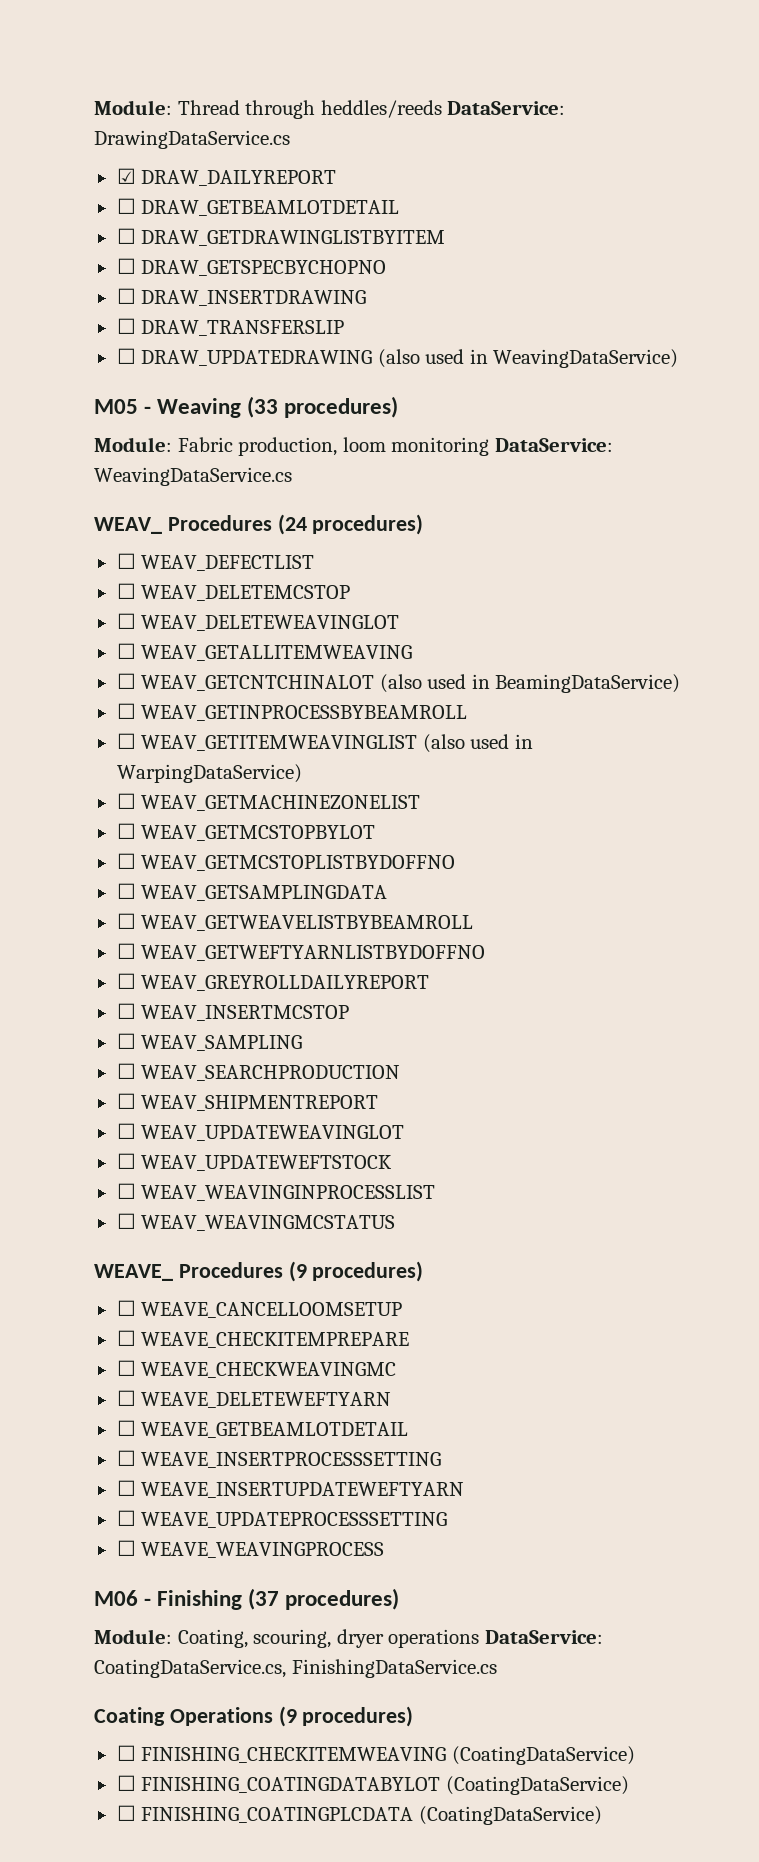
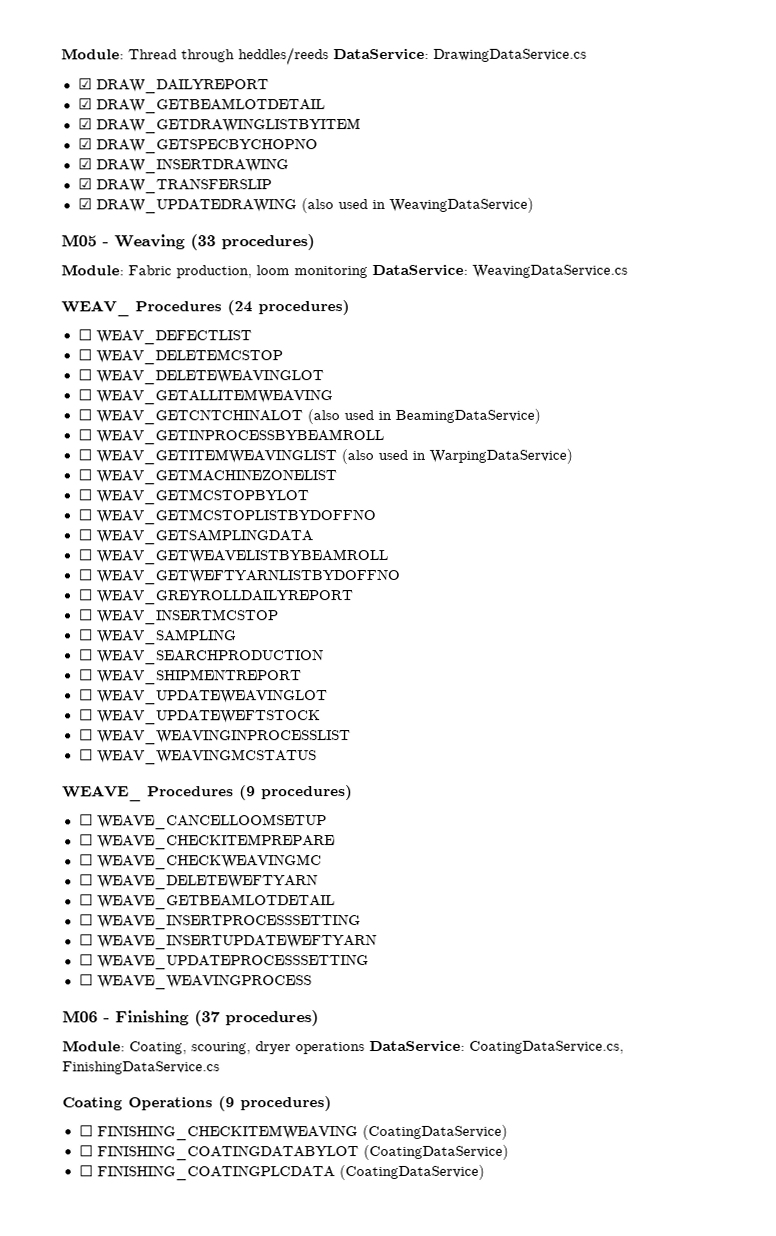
[116,198,136,214] ☐ -> [77,98,92,110] ☑
[116,228,136,244] ☐ -> [77,118,92,130] ☑
[116,258,136,274] ☐ -> [77,138,92,150] ☑
[116,288,136,304] ☐ -> [77,158,92,170] ☑
[116,318,136,334] ☐ -> [77,178,92,190] ☑
[116,348,136,364] ☐ -> [77,198,92,210] ☑

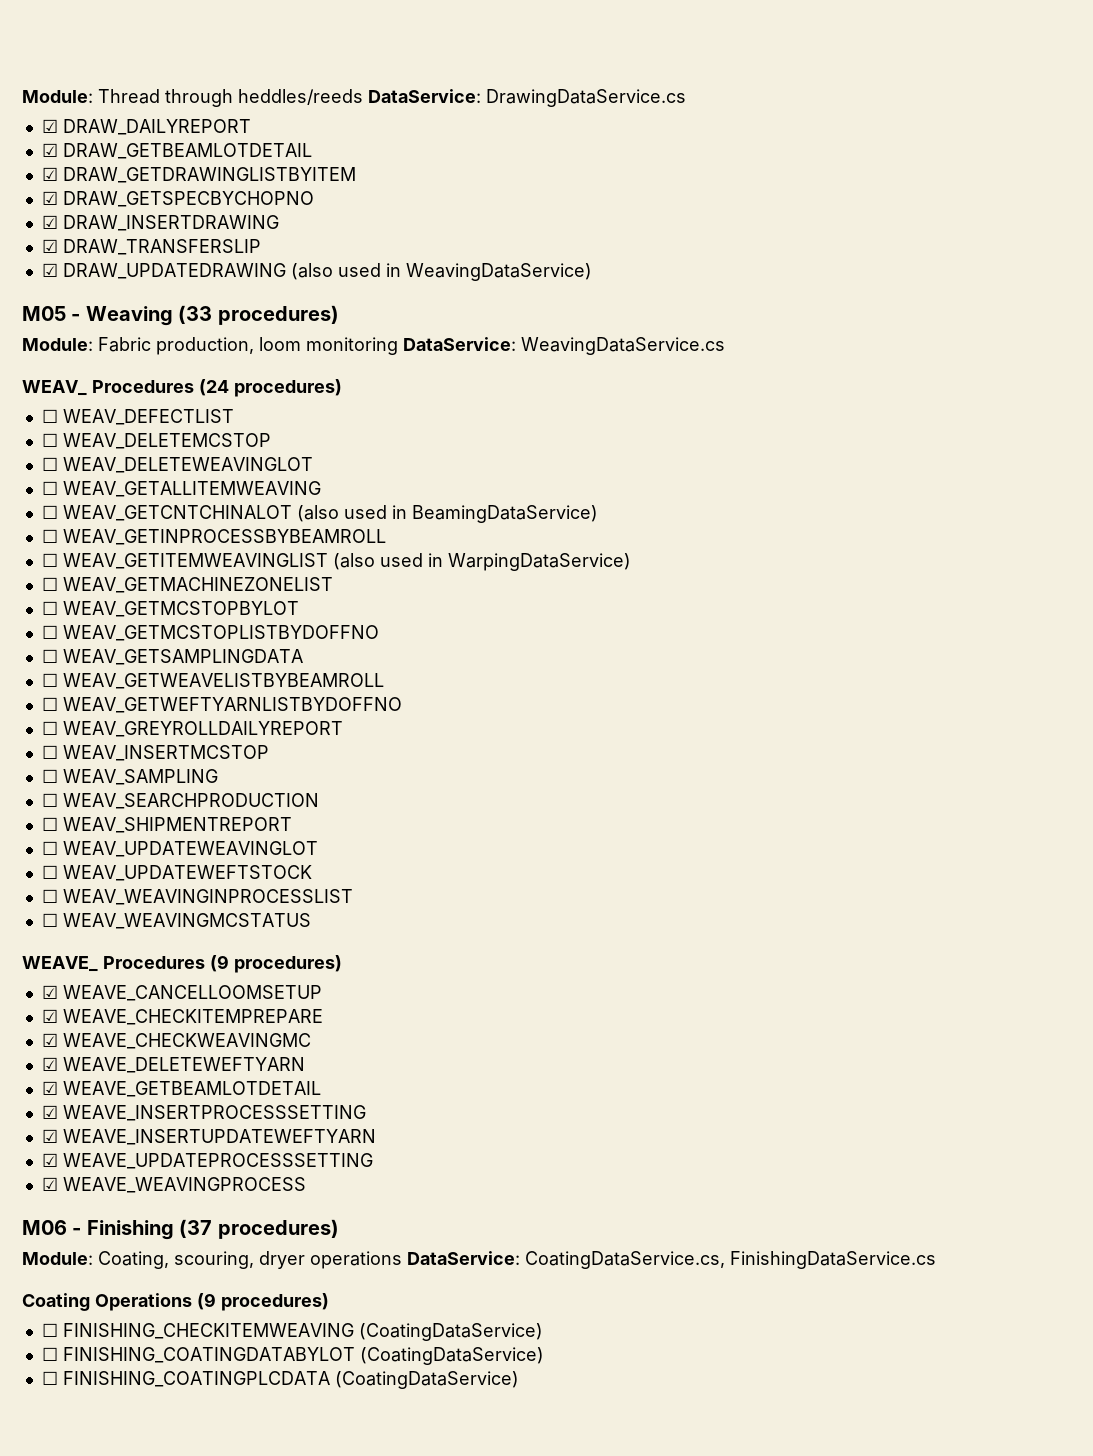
[78,814,93,826] ☐ -> [41,985,58,999] ☑
[78,834,93,846] ☐ -> [41,1009,58,1023] ☑
[78,854,93,866] ☐ -> [41,1033,58,1047] ☑
[78,874,93,886] ☐ -> [41,1057,58,1071] ☑
[78,894,93,906] ☐ -> [41,1081,58,1095] ☑
[78,914,93,926] ☐ -> [41,1105,58,1119] ☑
[78,934,93,946] ☐ -> [41,1129,58,1143] ☑
[78,954,93,966] ☐ -> [41,1153,58,1167] ☑
[78,974,93,986] ☐ -> [41,1177,58,1191] ☑

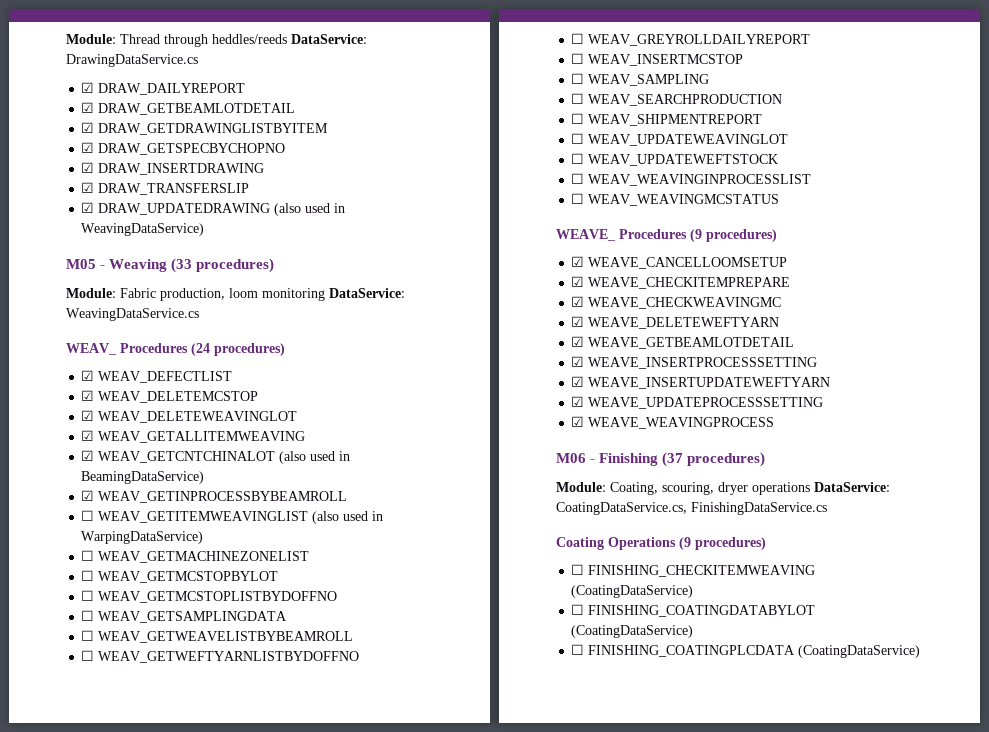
[41,409,58,423] ☐ -> [81,370,95,381] ☑
[41,433,58,447] ☐ -> [81,390,95,401] ☑
[41,457,58,471] ☐ -> [81,410,95,421] ☑
[41,481,58,495] ☐ -> [81,430,95,441] ☑
[41,505,58,519] ☐ -> [81,450,95,461] ☑
[41,529,58,543] ☐ -> [81,490,95,501] ☑

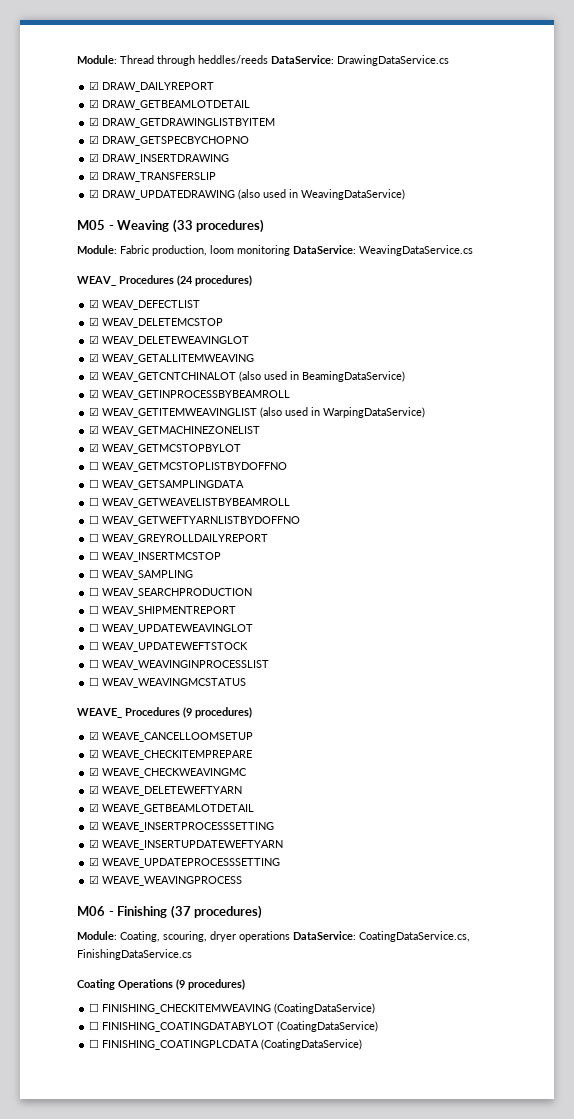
[81,510,95,521] ☐ -> [89,407,100,416] ☑
[81,550,95,561] ☐ -> [89,425,100,434] ☑
[81,570,95,581] ☐ -> [89,443,100,452] ☑

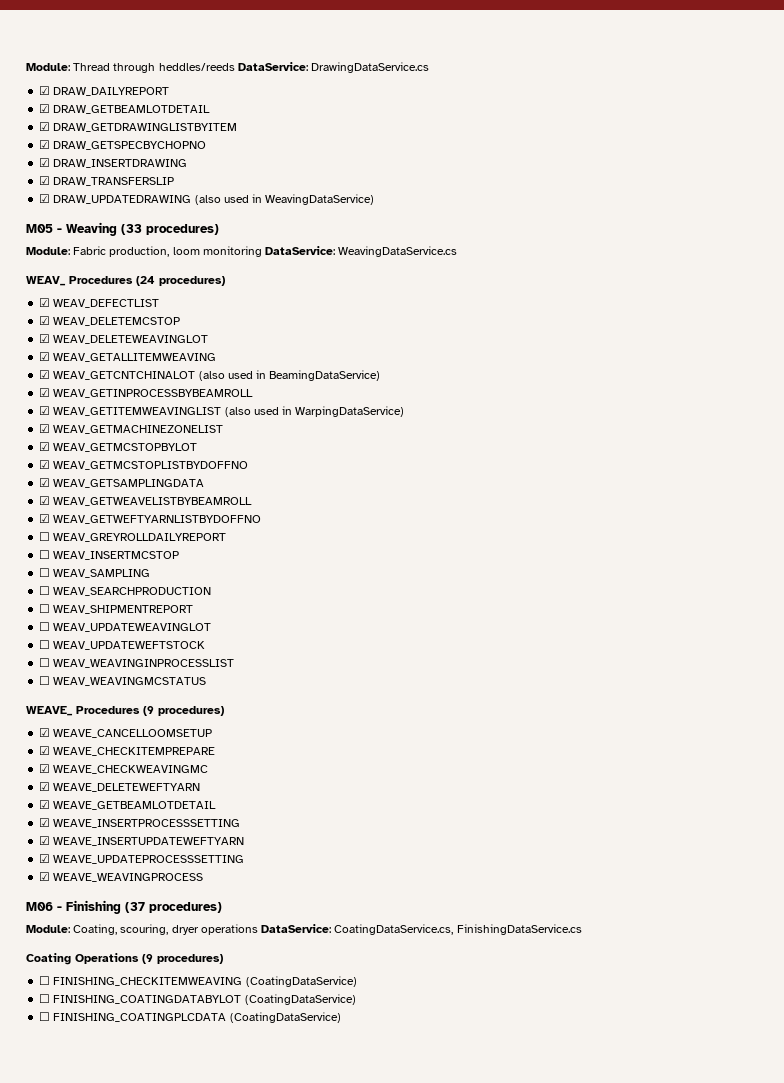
[89,461,100,470] ☐ -> [39,460,51,469] ☑
[89,479,100,488] ☐ -> [39,478,51,487] ☑
[89,497,100,506] ☐ -> [39,496,51,505] ☑
[89,515,100,524] ☐ -> [39,514,51,523] ☑

